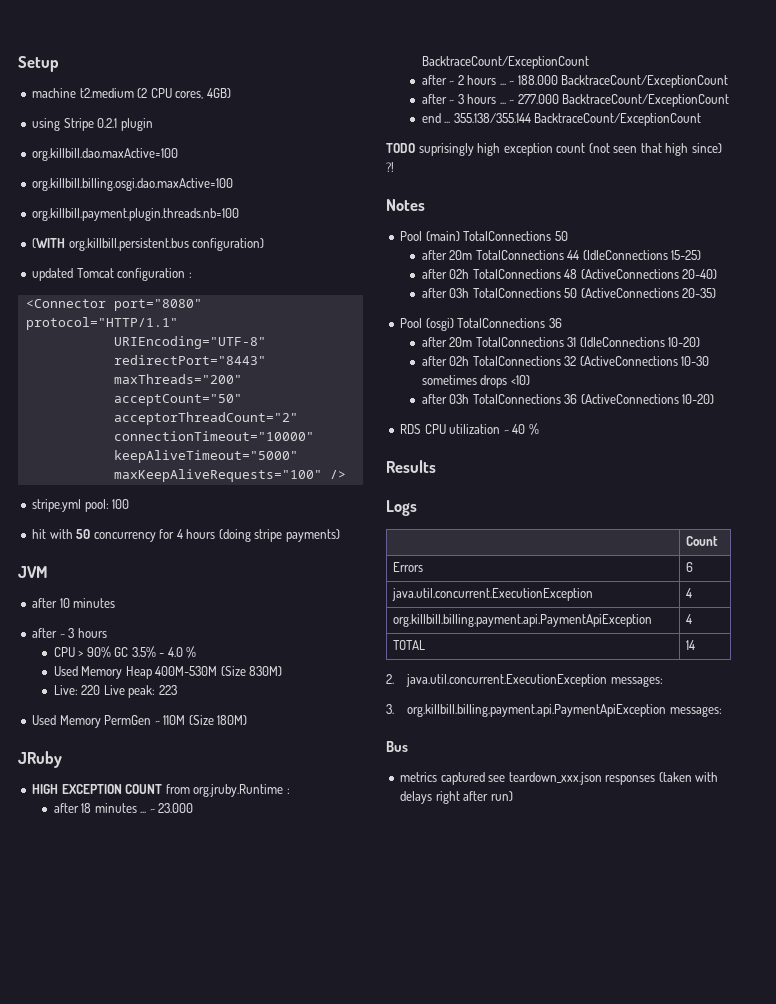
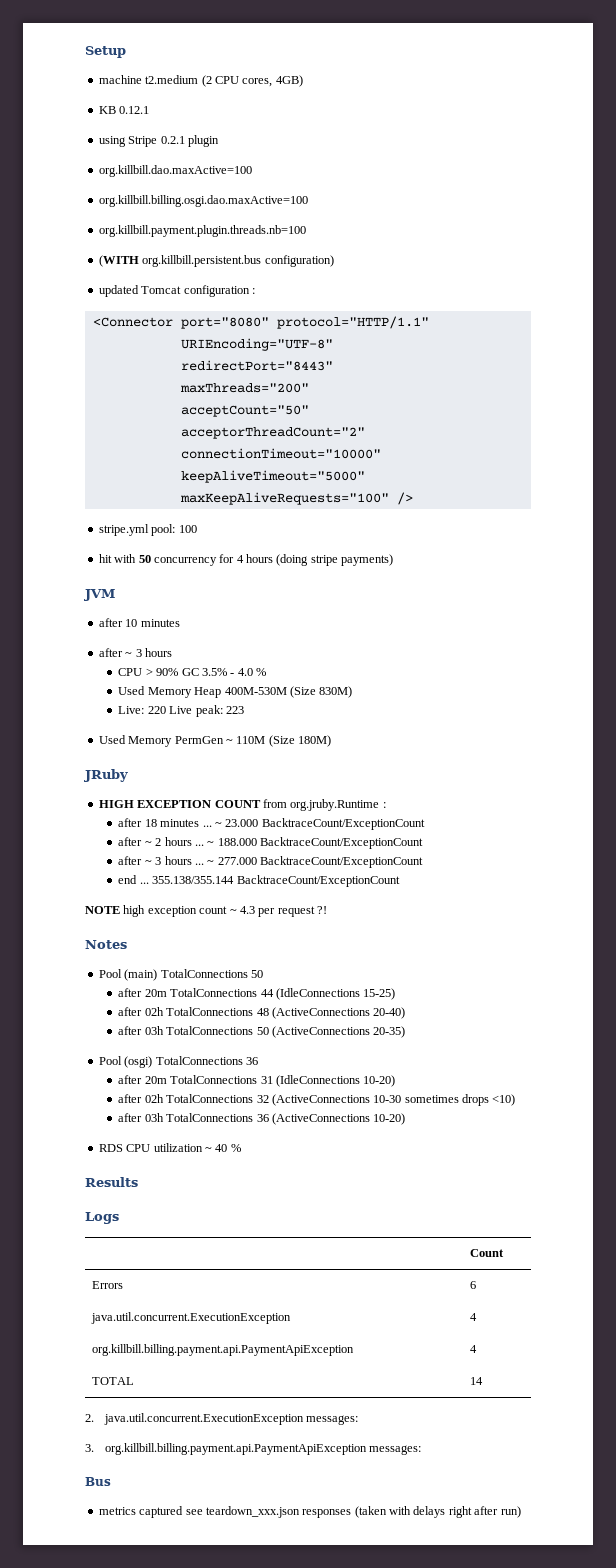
(231, 93) none -> [98,106,150,114] // KB 0.12.1
[386,143,474,156] TODO suprisingly -> [85,906,120,914] NOTE
[588,143,722,156] (not seen that high since) -> [229,906,315,917] ~ 4.3 per request

